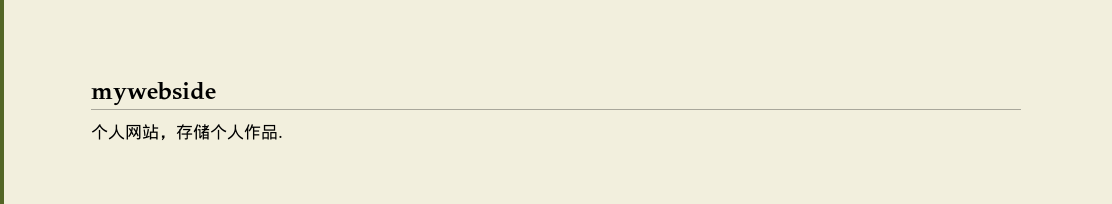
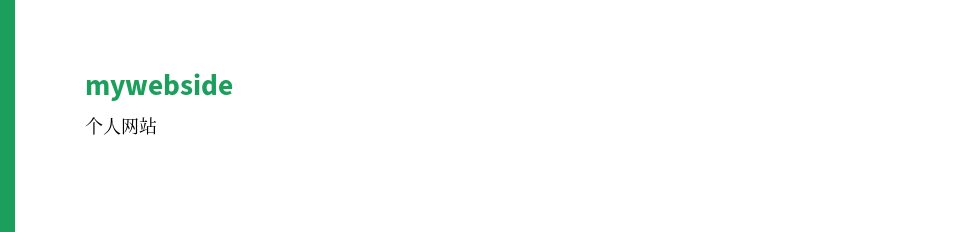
[159,124,283,141] ，存储个人作品. -> (157, 126) none

